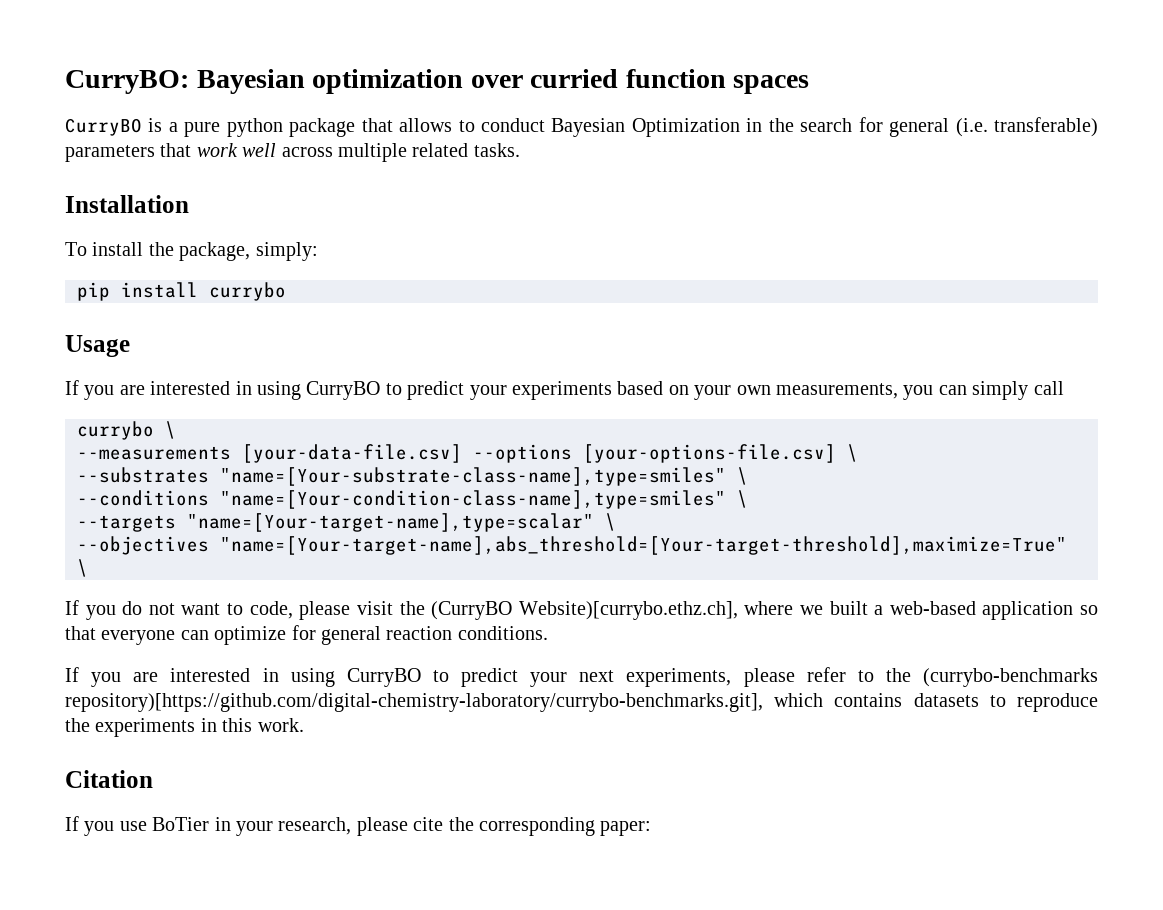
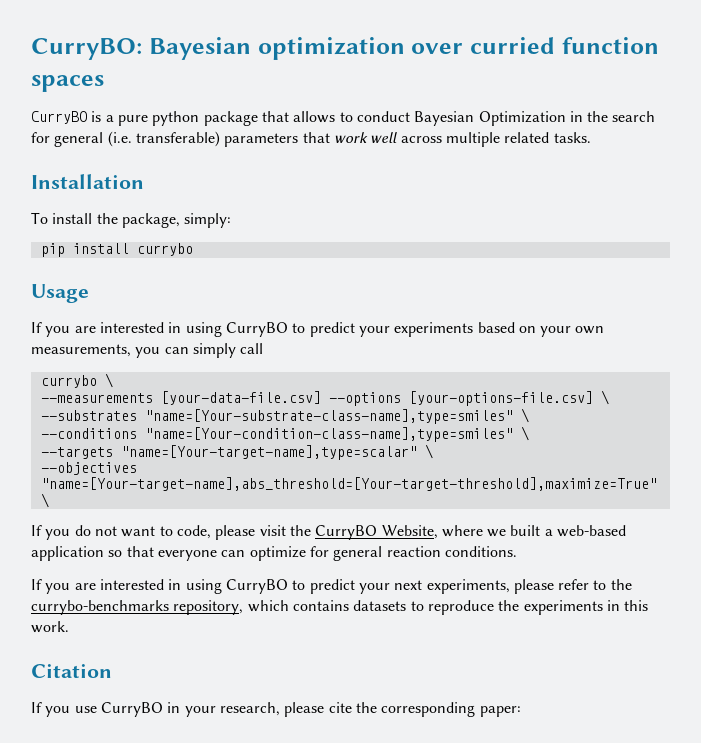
[431,601,738,620] (CurryBO Website)[currybo.ethz.ch], -> [315,525,438,540] CurryBO Website,
[923,668,1098,687] [65,693,763,712] (currybo-benchmarks repository)[https://github.com/digital-chemistry-laboratory/currybo-benchmarks.git], -> [31,600,244,615] currybo-benchmarks repository,
[152,817,210,831] BoTier -> [100,702,163,717] CurryBO

